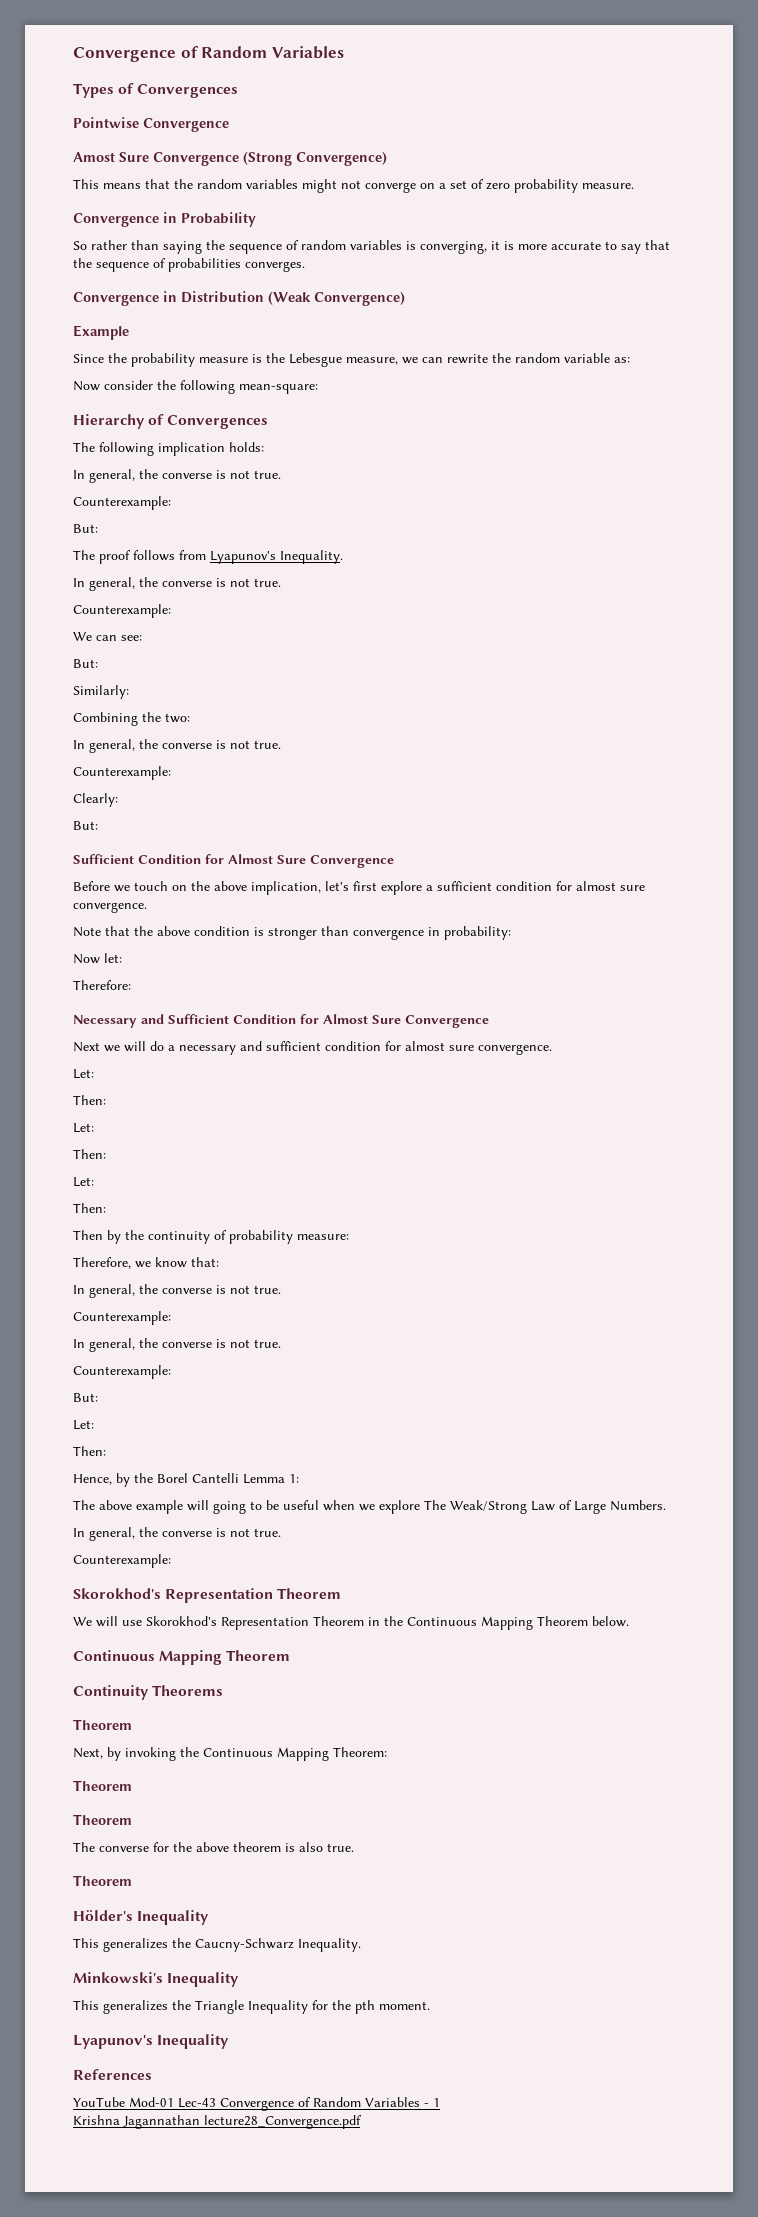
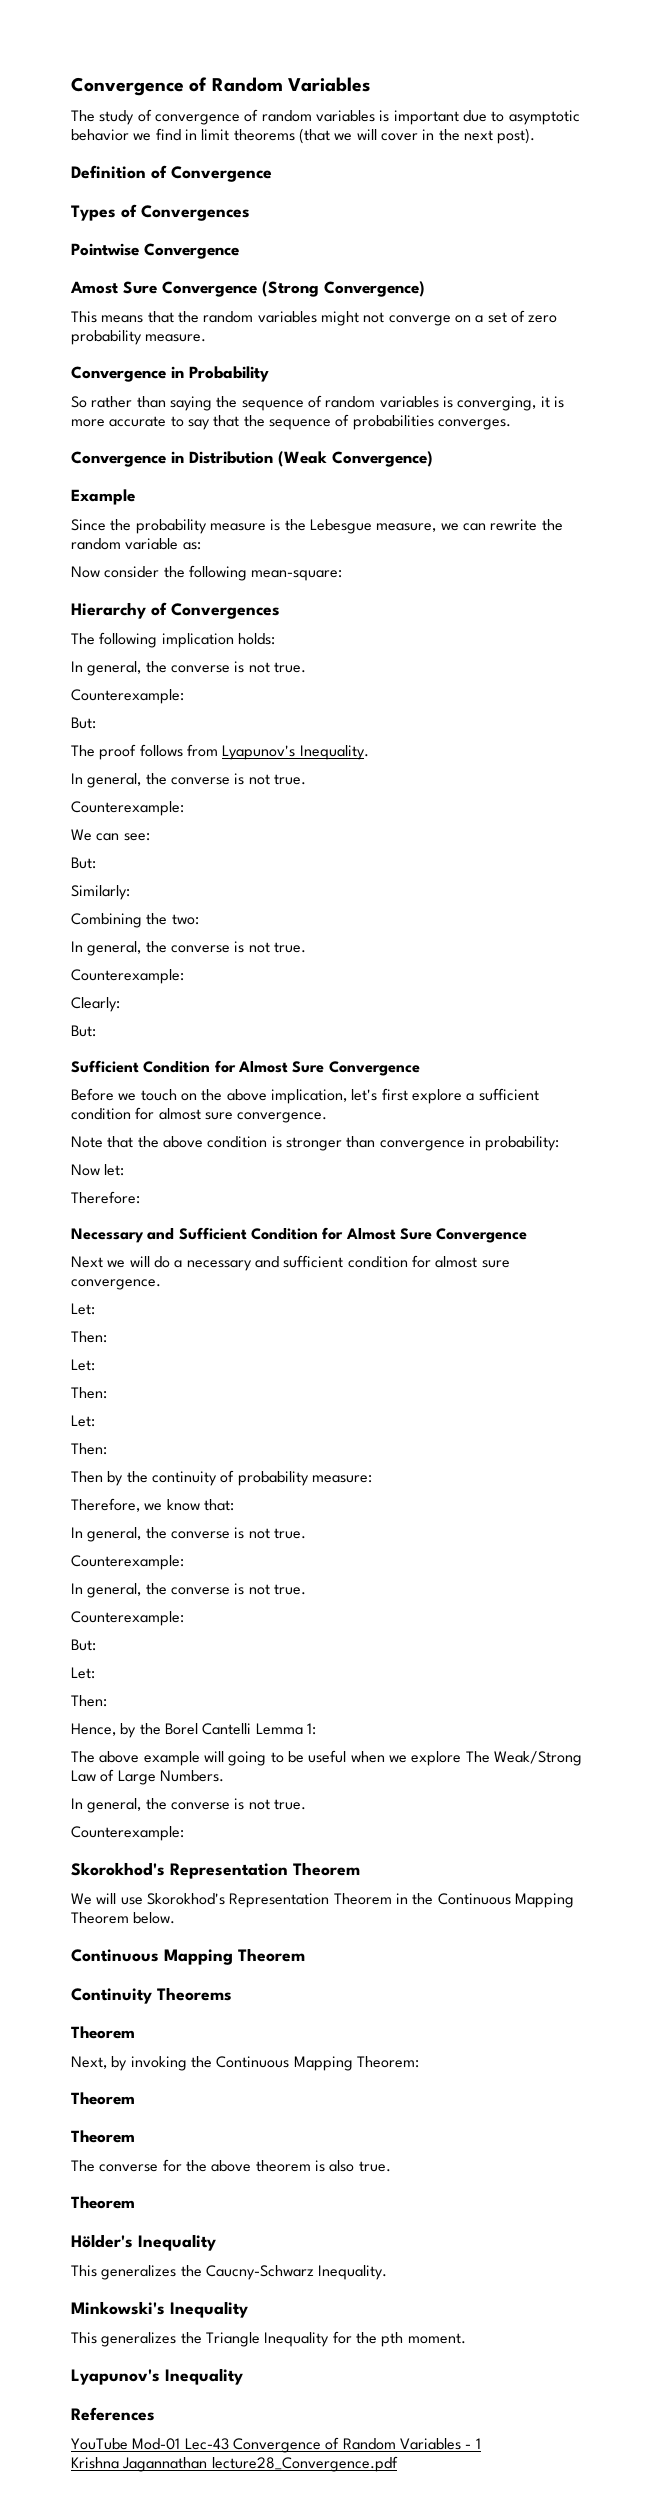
[73,46,344,62] Convergence of Random Variables -> [71,77,370,96] [71,109,580,125] [71,128,536,144] [71,165,272,182] Convergence of Random Variables // The study of convergence of random variables is important due to asymptotic behavior we find in limit theorems (that we will cover in the next post). // Definition of Convergence

